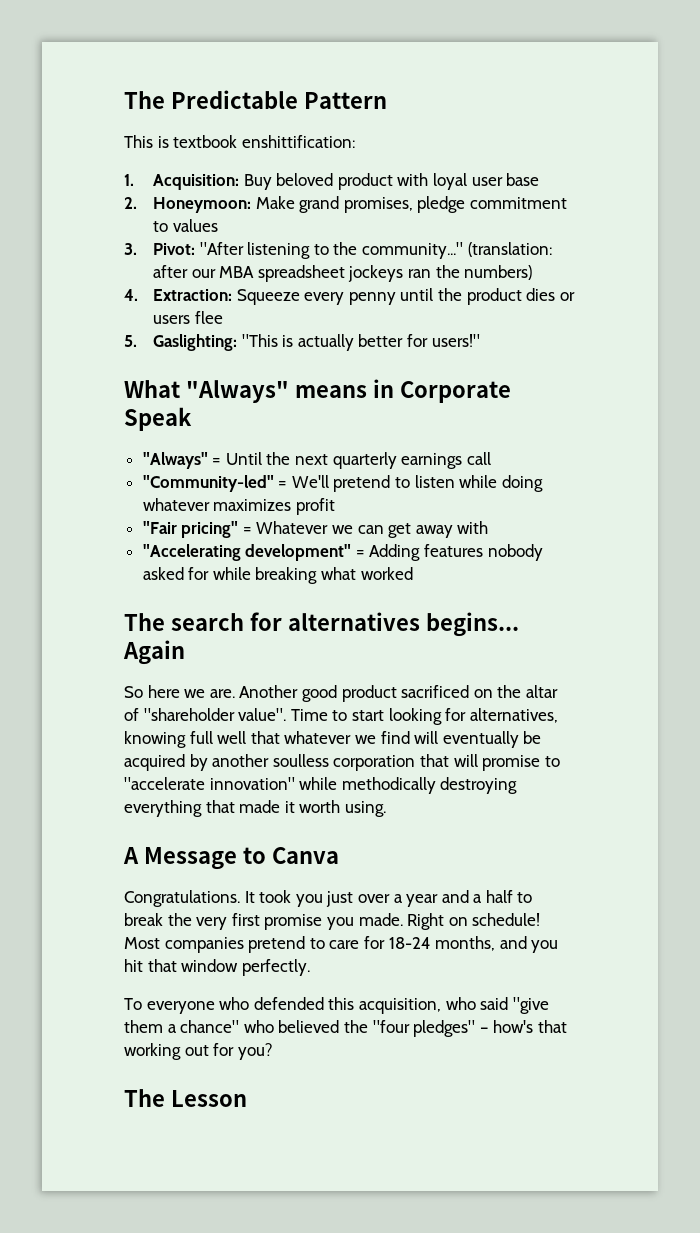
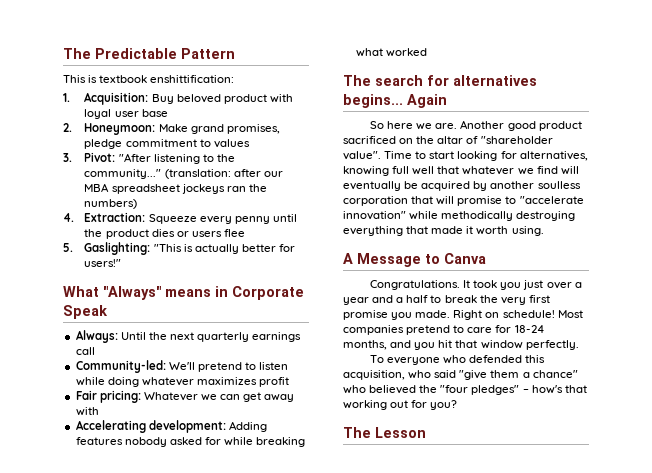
[142,452,222,469] "Always" = -> [75,330,118,343] Always:
[142,475,288,492] "Community-led" = -> [75,360,166,373] Community-led:
[142,521,252,538] "Fair pricing" = -> [75,390,141,403] Fair pricing:
[142,544,365,561] "Accelerating development" = -> [75,420,226,433] Accelerating development:

